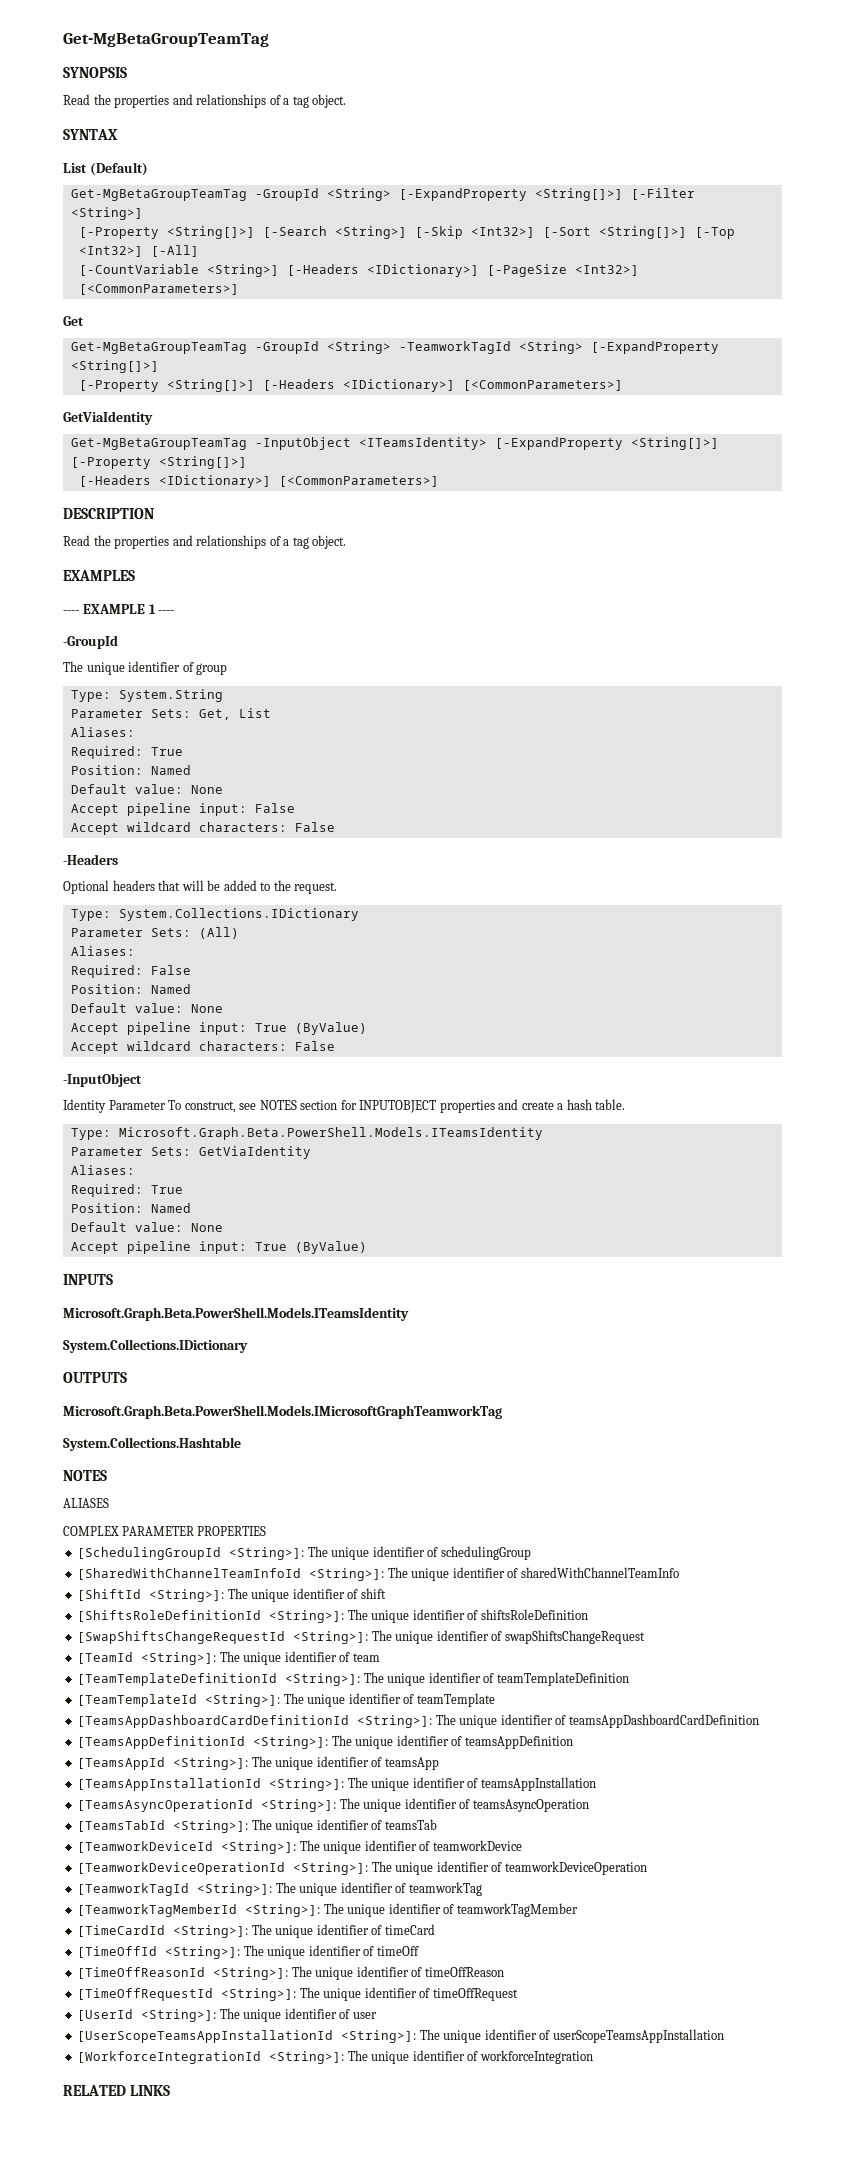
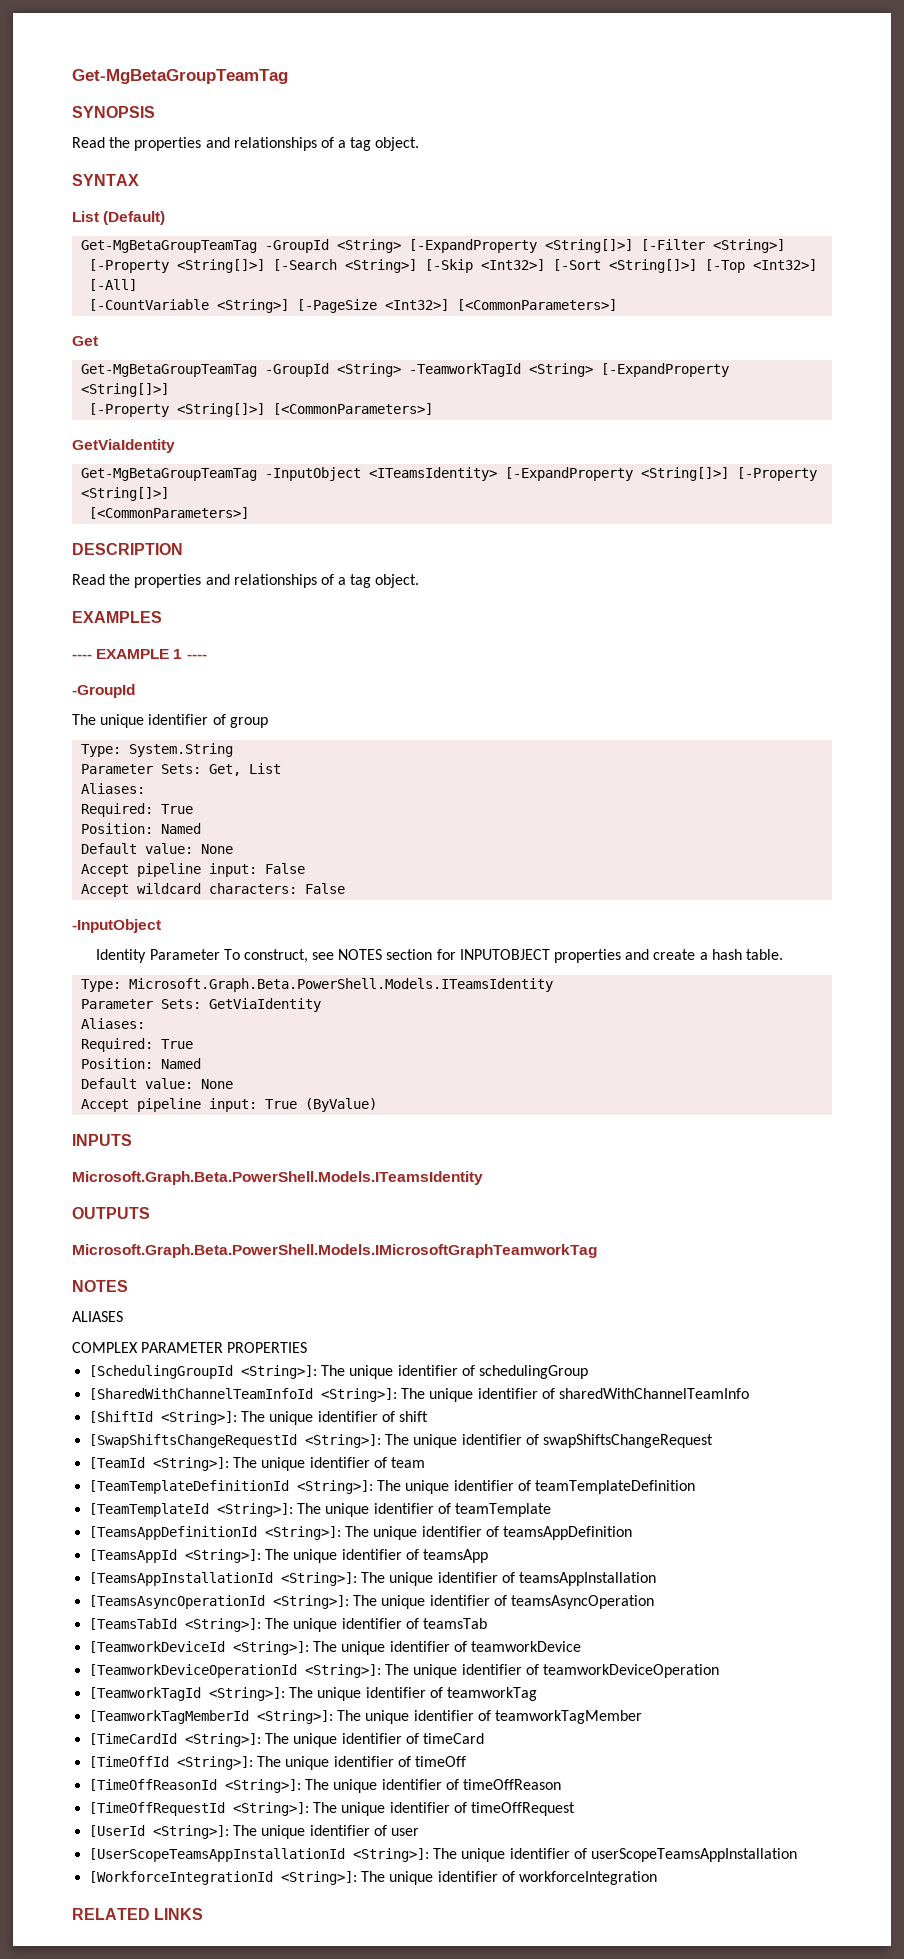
[286,264,479,277] [-Headers <IDictionary>] -> (290, 306) none
[262,379,455,392] [-Headers <IDictionary>] -> (266, 410) none
[78,475,271,488] [-Headers <IDictionary>] -> (170, 494) none
[63,854,118,865] [63,880,338,894] [70,908,359,921] [70,927,239,939] [70,946,135,956] [70,965,191,978] [70,984,191,994] [70,1003,223,1013] [70,1022,367,1035] [70,1041,335,1054] // -Headers // Optional headers that will be added to the request. // Type: System.Collections.IDictionary // Parameter Sets: (All) // Aliases: // Required: False // Position: Named // Default value: None // Accept pipeline input: True (ByValue) // Accept wildcard characters: False -> (346, 888) none
[63,1339,248,1353] // System.Collections.IDictionary -> (483, 1178) none
[63,1437,241,1451] // System.Collections.Hashtable -> (597, 1251) none
[77,1609,588,1623] // [ShiftsRoleDefinitionId <String>]: The unique identifier of shiftsRoleDefinition -> (428, 1416) none
[77,1714,759,1728] // [TeamsAppDashboardCardDefinitionId <String>]: The unique identifier of teamsAppDashboardCardDefinition -> (551, 1510) none

